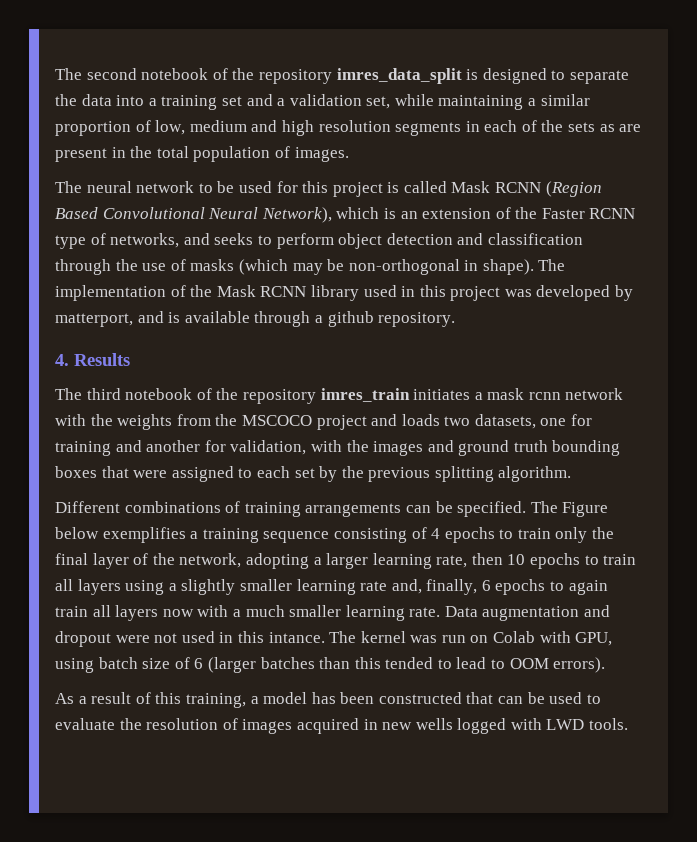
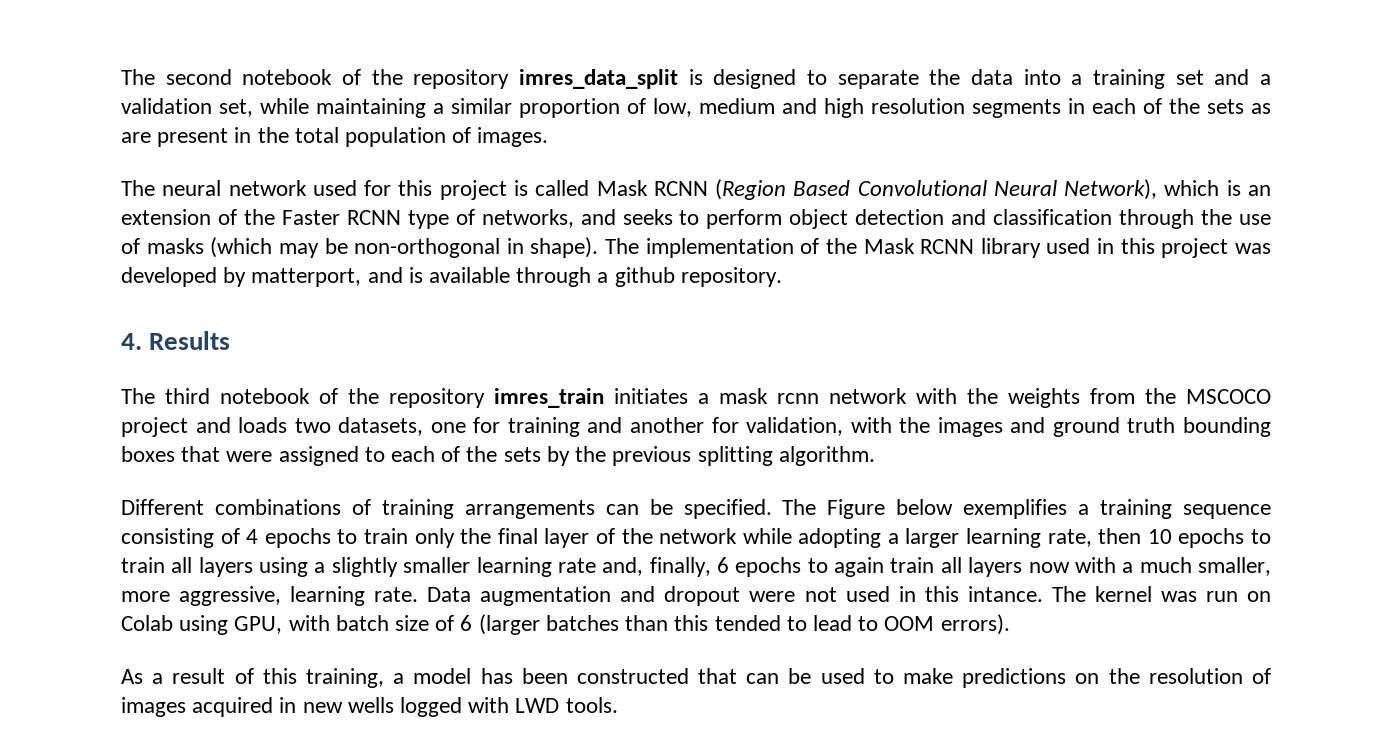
[198,181,235,193] to be -> (307, 188) none
[294,468,315,478] set -> [441,446,541,462] of the sets
[179,553,242,568] network, -> [659,528,792,544] network while
[289,605,342,617] smaller -> [1198,557,1271,576] [121,586,282,606] smaller, more aggressive,
[539,631,613,646] [55,658,94,673] with GPU, using -> [179,615,330,635] using GPU, with
[55,718,115,730] evaluate -> [903,668,1100,688] make predictions on

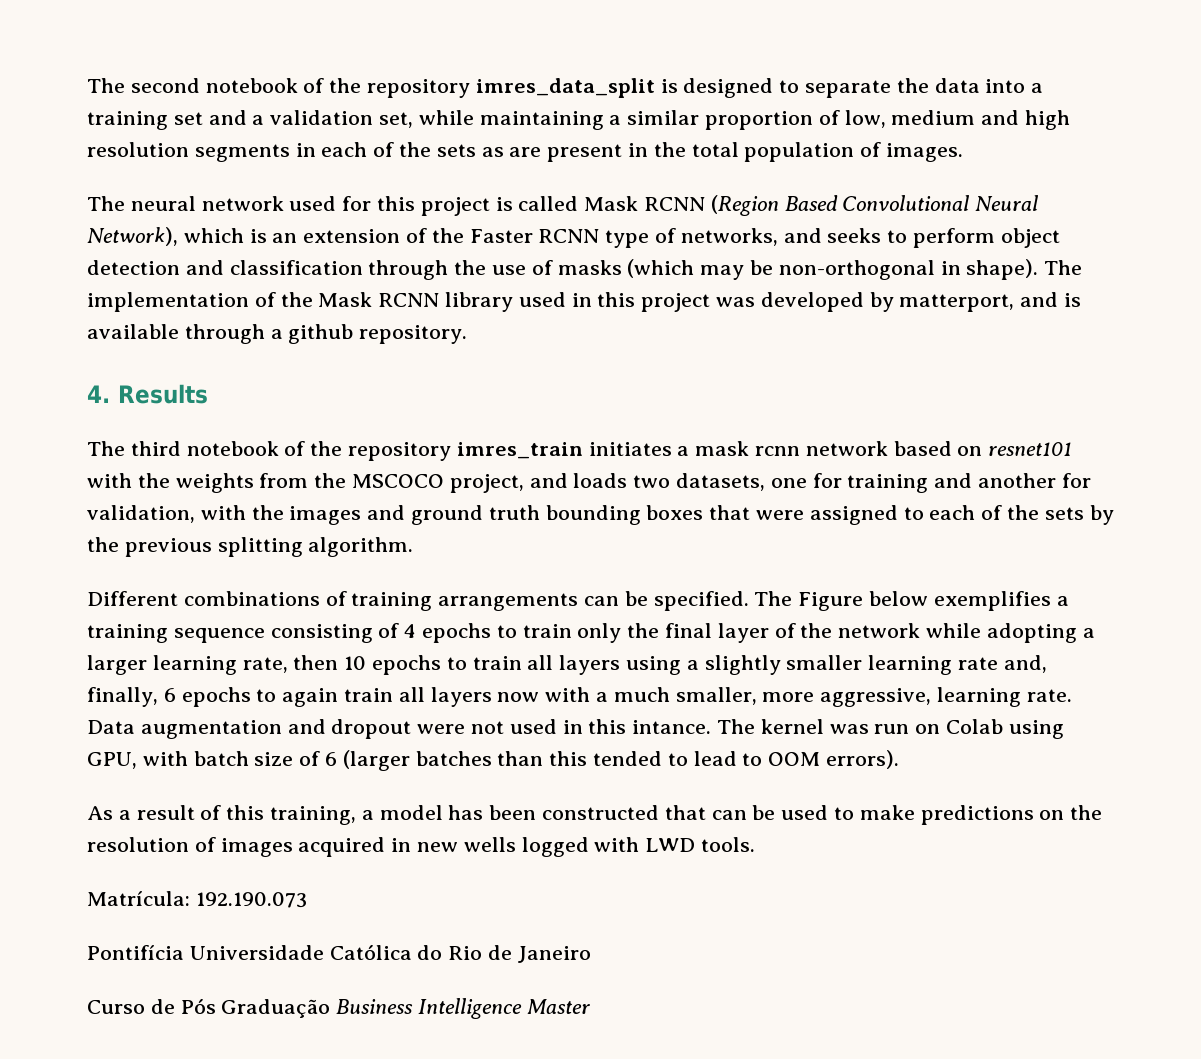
(907, 396) none -> [893,441,1073,456] based on resnet101
[121,417,188,437] project -> [449,474,524,493] project,
(618, 705) none -> [87,891,307,908] [87,944,591,963] [87,998,590,1019] // Matrícula: 192.190.073 // Pontifícia Universidade Católica do Rio de Janeiro // Curso de Pós Graduação Business Intelligence Master

